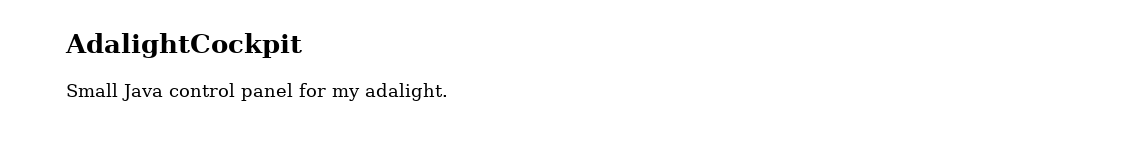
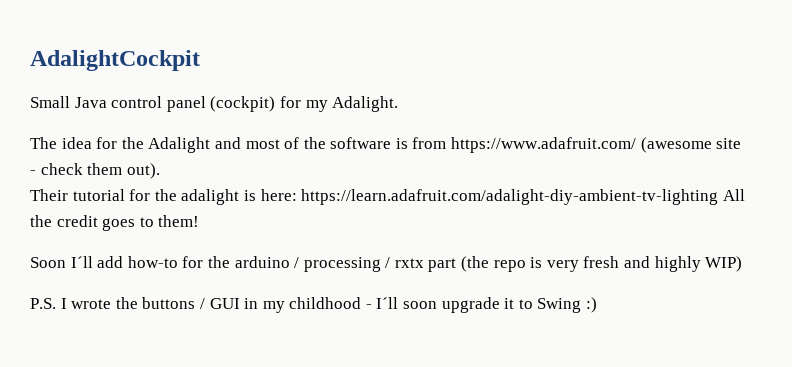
(293, 92) none -> [210,96,276,112] (cockpit)
[365,83,448,101] adalight. -> [332,96,399,112] [30,137,742,153] [30,163,160,179] [30,189,745,205] [30,215,200,231] [30,256,743,272] [30,297,598,313] Adalight. // The idea for the Adalight and most of the software is from https://www.adafruit.com/ (awesome site - check them out). // Their tutorial for the adalight is here: https://learn.adafruit.com/adalight-diy-ambient-tv-lighting All the credit goes to them! // Soon I´ll add how-to for the arduino / processing / rxtx part (the repo is very fresh and highly WIP) // P.S. I wrote the buttons / GUI in my childhood - I´ll soon upgrade it to Swing :)

